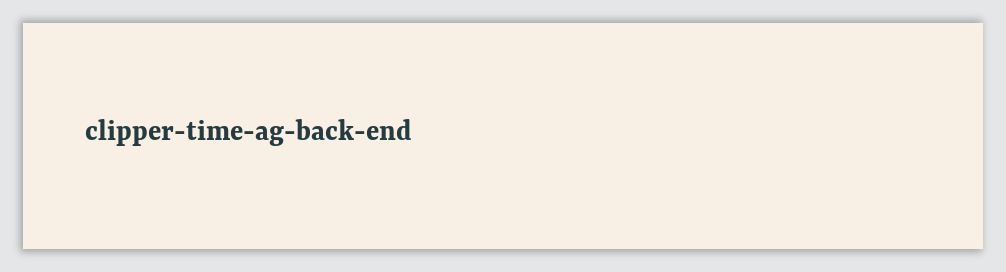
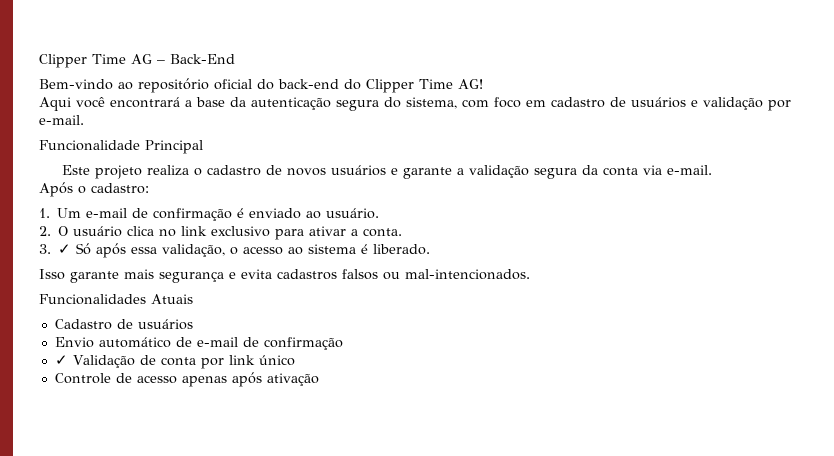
[85,119,412,146] clipper-time-ag-back-end -> [39,54,235,68] [39,78,483,93] [39,97,791,111] [39,115,84,125] [39,140,203,154] [61,165,712,179] [39,182,149,197] [39,208,380,221] [39,226,403,240] [39,243,431,258] [39,269,530,283] [39,294,193,305] [54,319,193,330] [54,337,343,350] [54,355,295,369] [54,372,319,387] Clipper Time AG – Back-End // Bem-vindo ao repositório oficial do back-end do Clipper Time AG! // Aqui você encontrará a base da autenticação segura do sistema, com foco em cadastro de usuários e validação por e-mail. // Funcionalidade Principal // Este projeto realiza o cadastro de novos usuários e garante a validação segura da conta via e-mail. // Após o cadastro: // 1. Um e-mail de confirmação é enviado ao usuário. // 2. O usuário clica no link exclusivo para ativar a conta. // 3. ✓ Só após essa validação, o acesso ao sistema é liberado. // Isso garante mais segurança e evita cadastros falsos ou mal-intencionados. // Funcionalidades Atuais // Cadastro de usuários // Envio automático de e-mail de confirmação // ✓ Validação de conta por link único // Controle de acesso apenas após ativação

